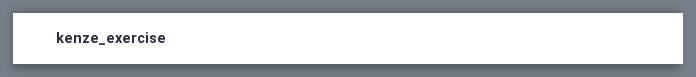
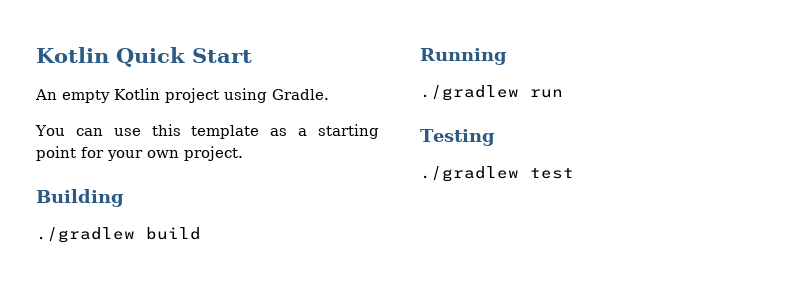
[56,32,166,45] kenze_exercise -> [36,47,252,67] [35,88,329,103] [35,124,379,139] [36,146,243,161] [36,189,124,207] [36,227,201,243] [420,48,507,65] [420,85,563,101] [420,129,495,146] [420,166,574,182] Kotlin Quick Start // An empty Kotlin project using Gradle. // You can use this template as a starting point for your own project. // Building // ./gradlew build // Running // ./gradlew run // Testing // ./gradlew test

